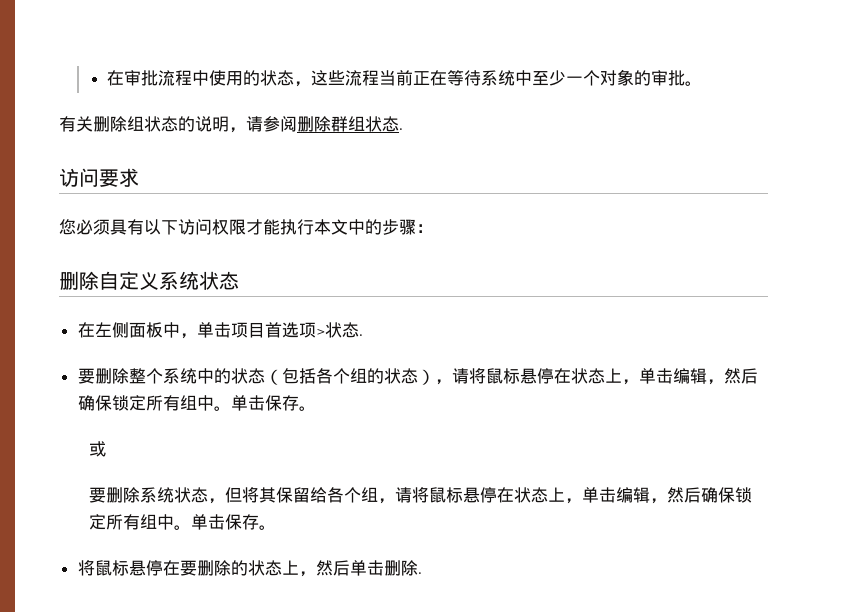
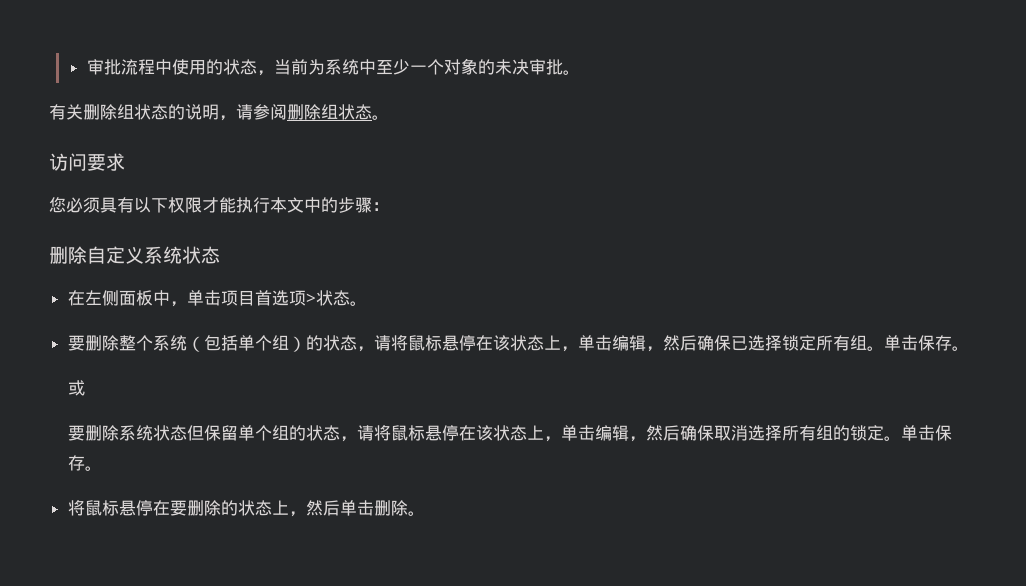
[107,70,125,86] 在 -> (86, 67) none
[311,70,482,86] 这些流程当前正在等待 -> [273,59,325,75] 当前为
(652, 78) none -> [494,59,529,75] 未决
[331,116,403,132] 群组状态. -> [321,104,389,120] 组状态。
[178,219,212,235] 访问 -> (168, 205) none
[358,334,363,336] . -> [349,301,367,306] 。
[196,368,758,385] [77,395,214,411] 中的状态（包括各个组的状态），请将鼠标悬停在状态上，单击编辑，然后确保锁定所有组中 -> [186,335,867,352] （包括单个组）的状态，请将鼠标悬停在该状态上，单击编辑，然后确保已选择锁定所有组
[207,487,752,504] [88,514,174,530] ，但将其保留给各个组，请将鼠标悬停在状态上，单击编辑，然后确保锁定所有组中 -> [186,425,884,442] 但保留单个组的状态，请将鼠标悬停在该状态上，单击编辑，然后确保取消选择所有组的锁定
[417,572,422,574] . -> [407,511,425,516] 。

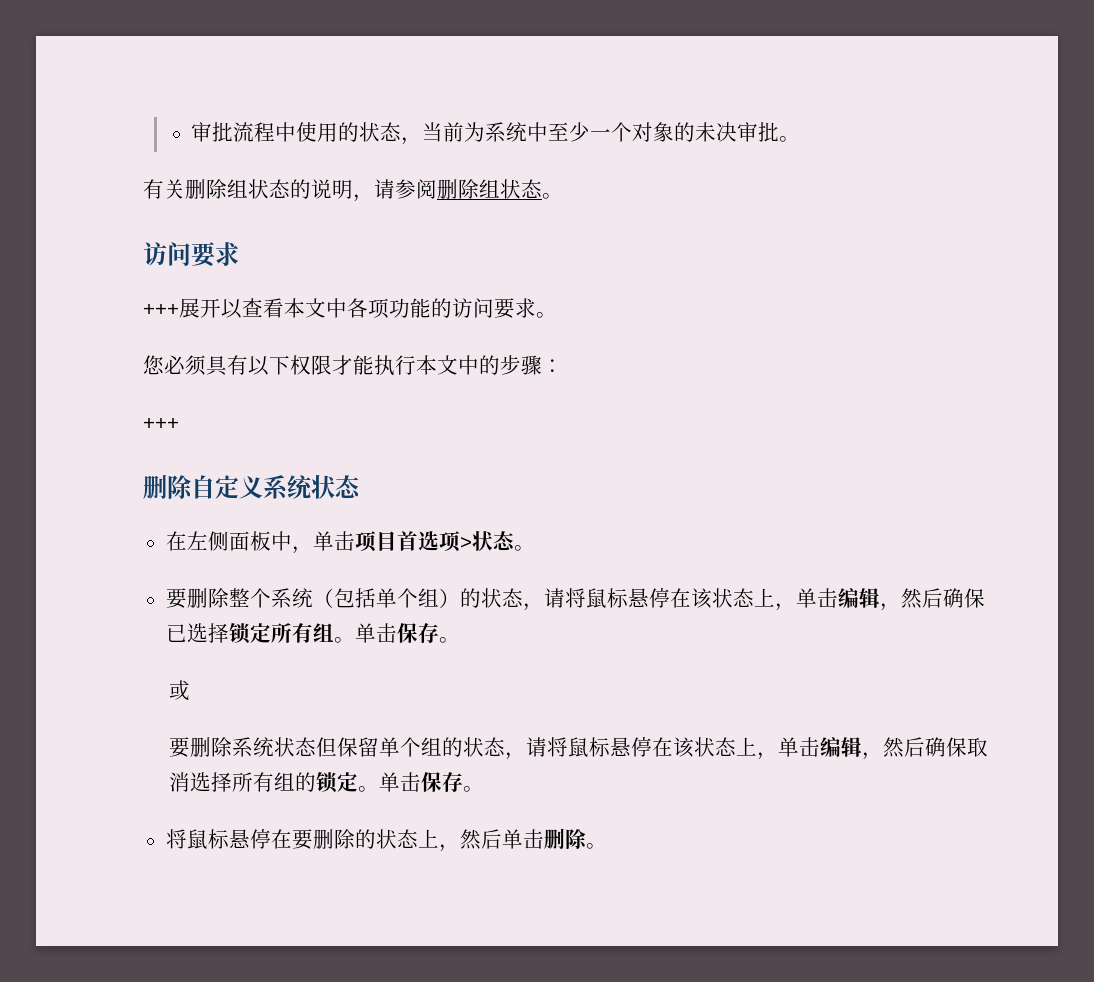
(125, 162) none -> [143,298,557,319] // +++展开以查看本文中各项功能的访问要求。
(389, 206) none -> [143,418,179,430] // +++

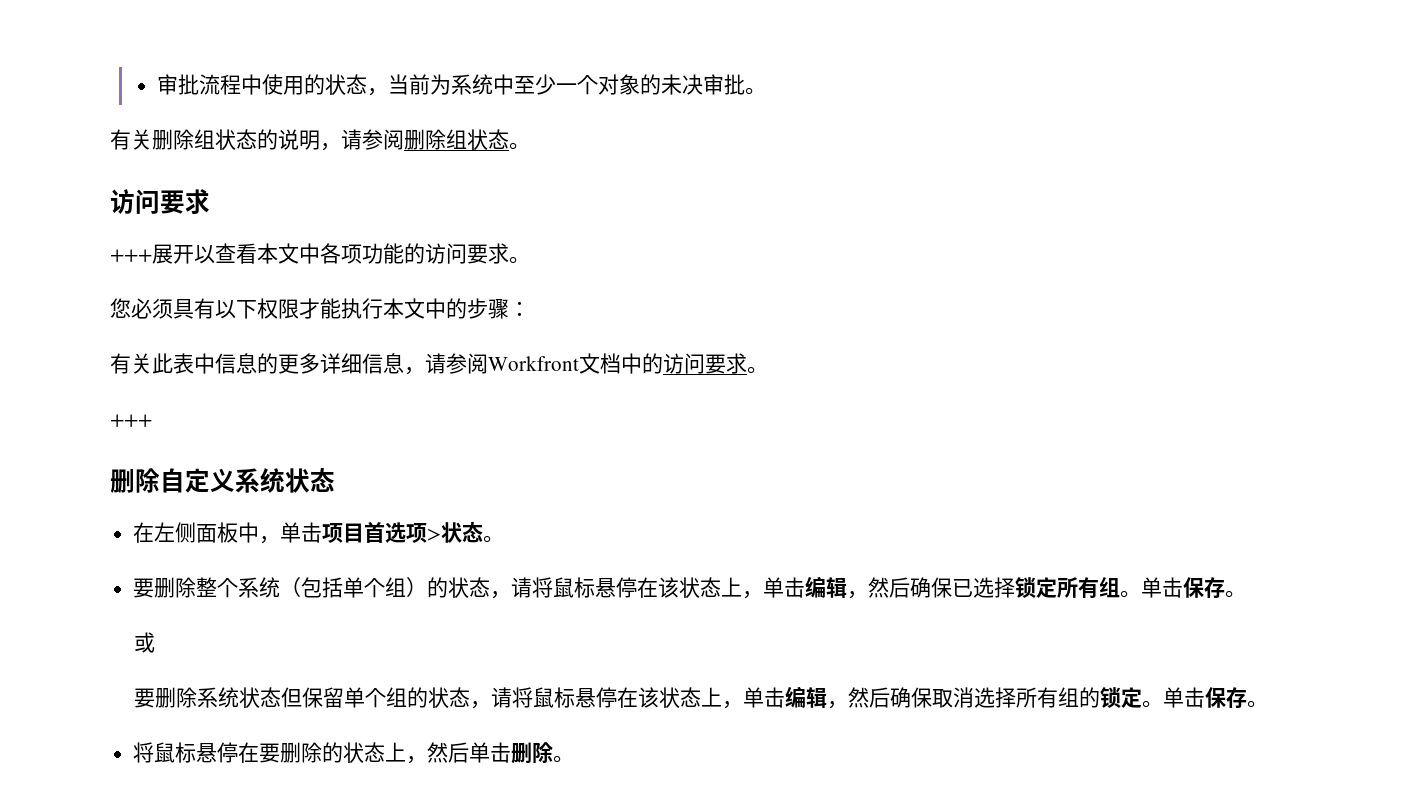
(563, 366) none -> [110,353,768,375] // 有关此表中信息的更多详细信息，请参阅Workfront文档中的访问要求。

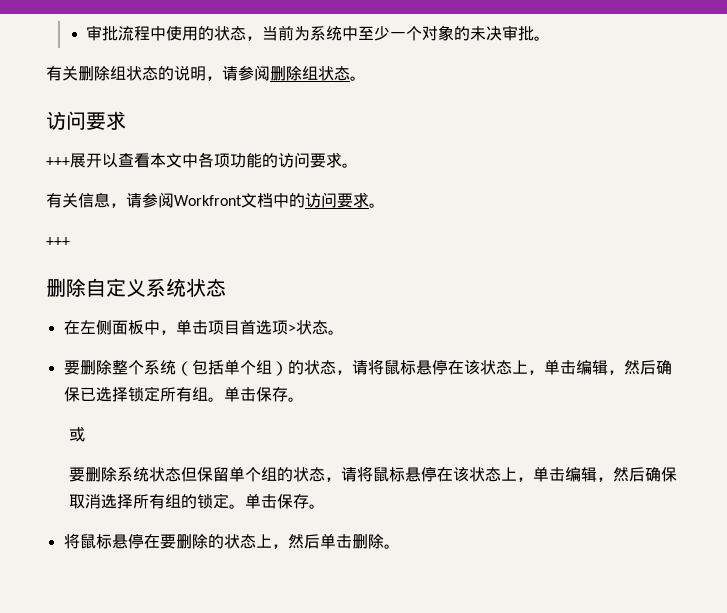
[110,298,530,319] [110,353,362,374] 您必须具有以下权限才能执行本文中的步骤： // 有关此表中信息的更多详细 -> [46,193,78,208] 有关

